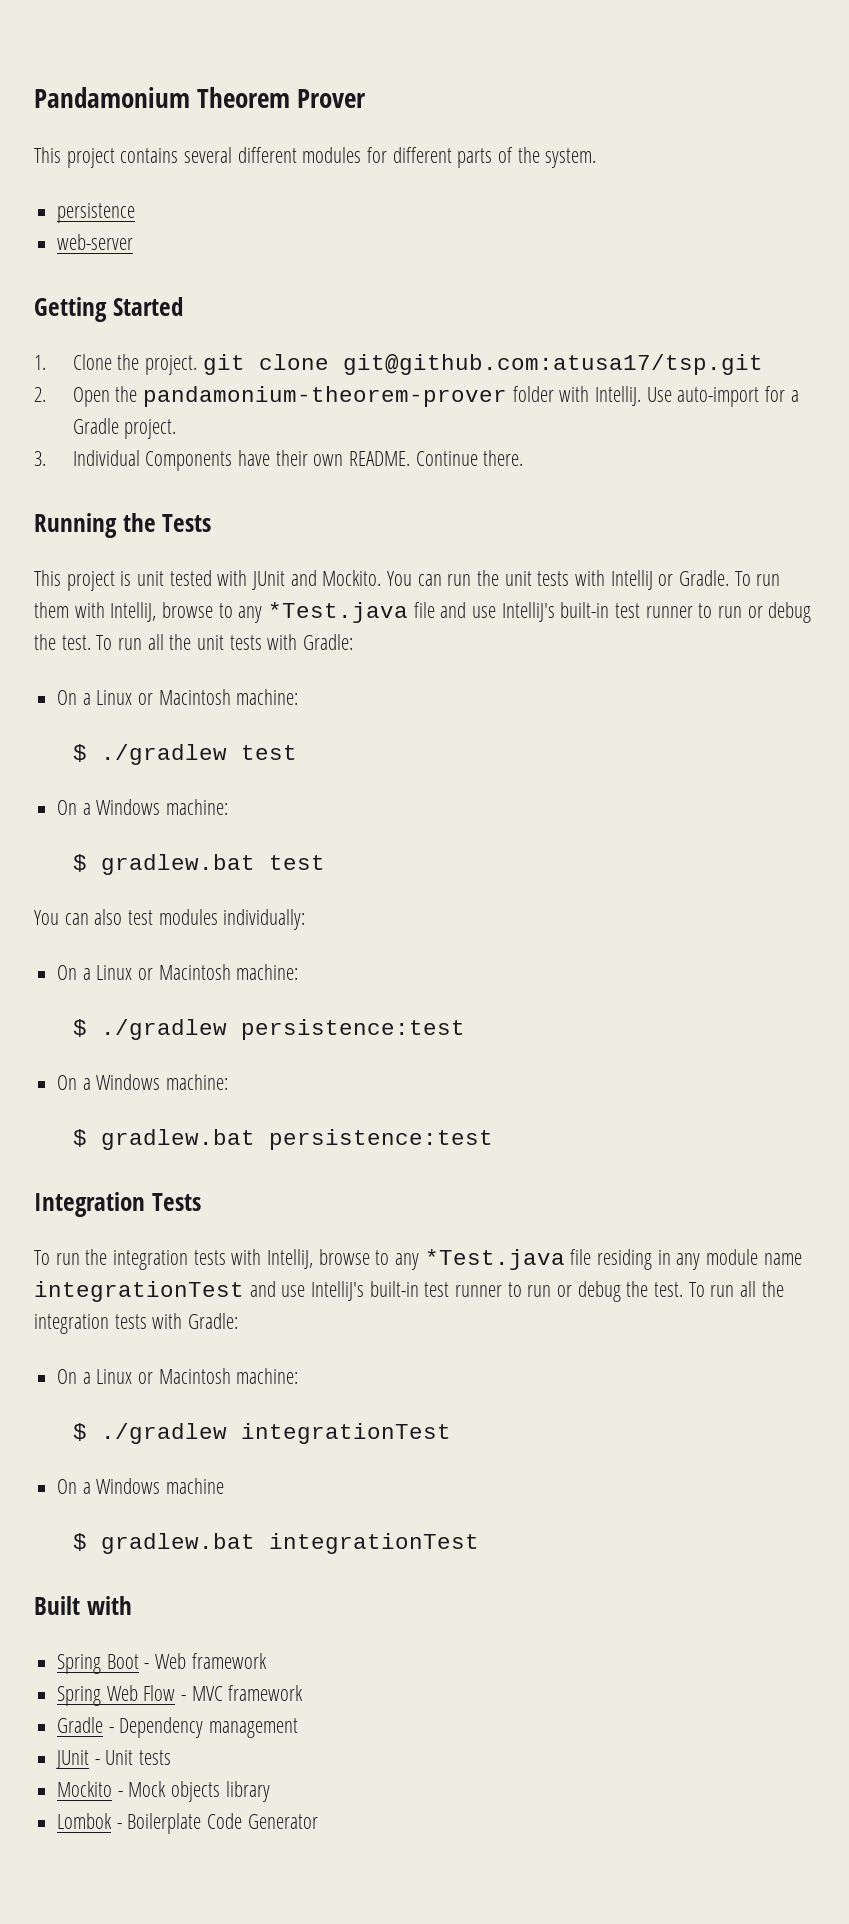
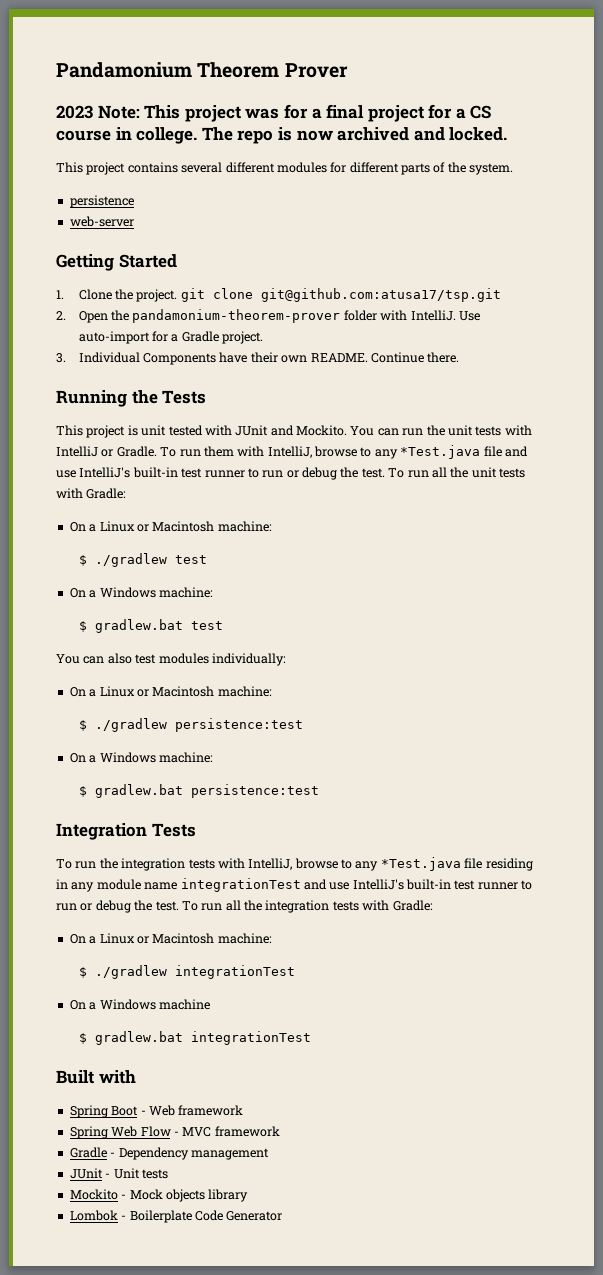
(367, 98) none -> [56,104,492,122] [56,127,508,144] // 2023 Note: This project was for a final project for a CS course in college. The repo is now archived and locked.

